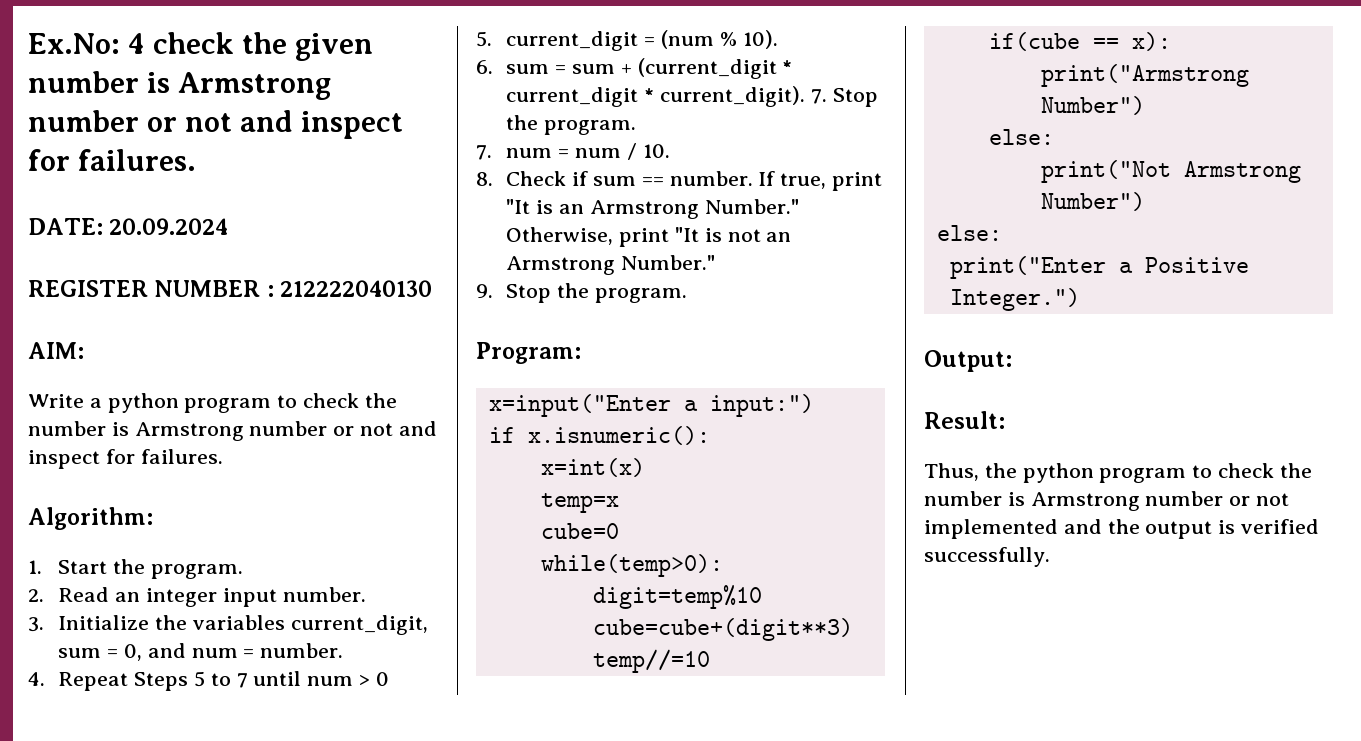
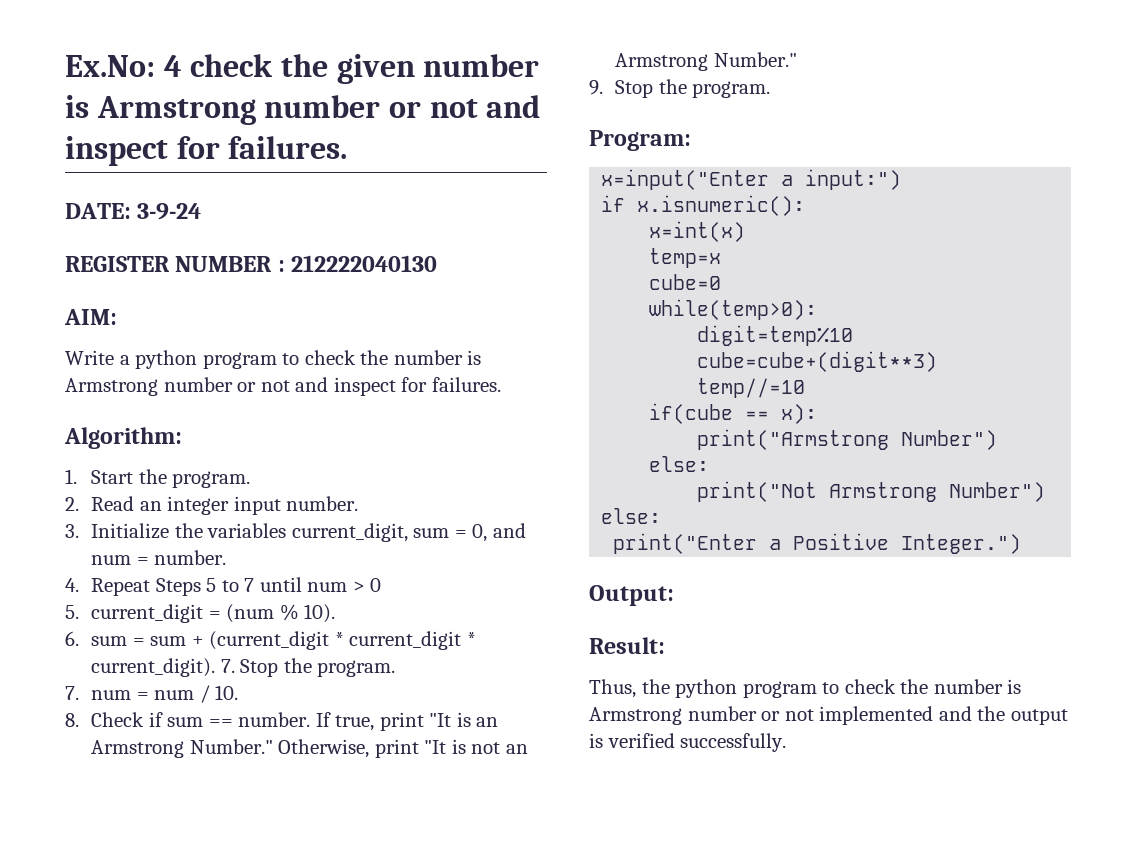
[109,218,229,235] 20.09.2024 -> [137,203,202,220] 3-9-24

